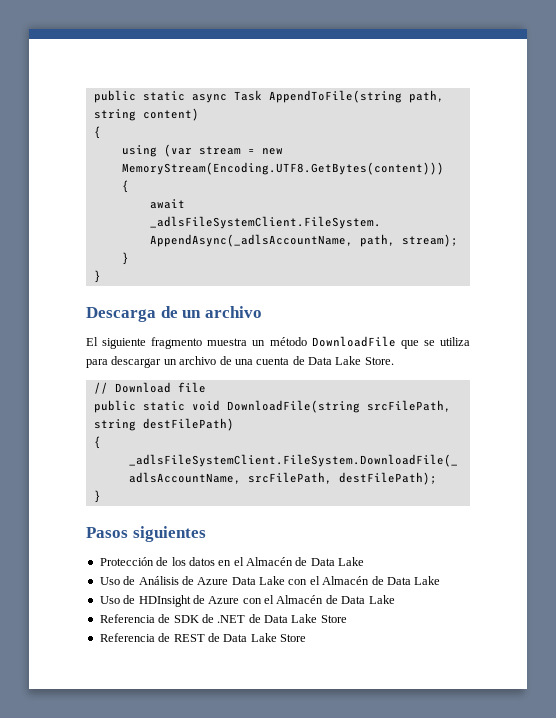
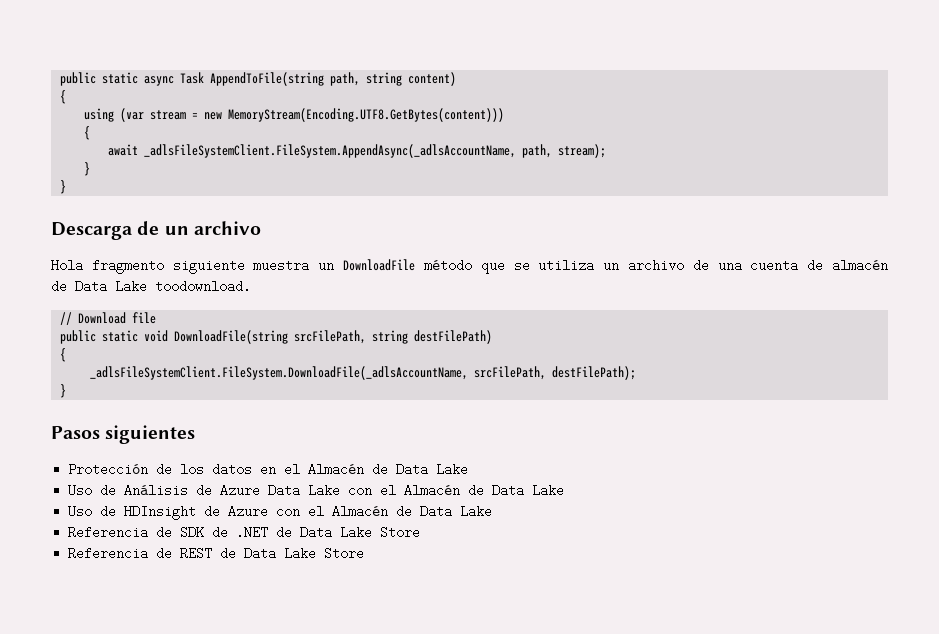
[86,336,396,349] El siguiente fragmento muestra un método DownloadFile -> [51,259,472,274] Hola fragmento siguiente muestra un DownloadFile método
[86,356,162,368] para descargar -> (595, 265) none
[308,356,394,365] Data Lake Store. -> [832,259,888,272] [51,280,251,293] almacén de Data Lake toodownload.

